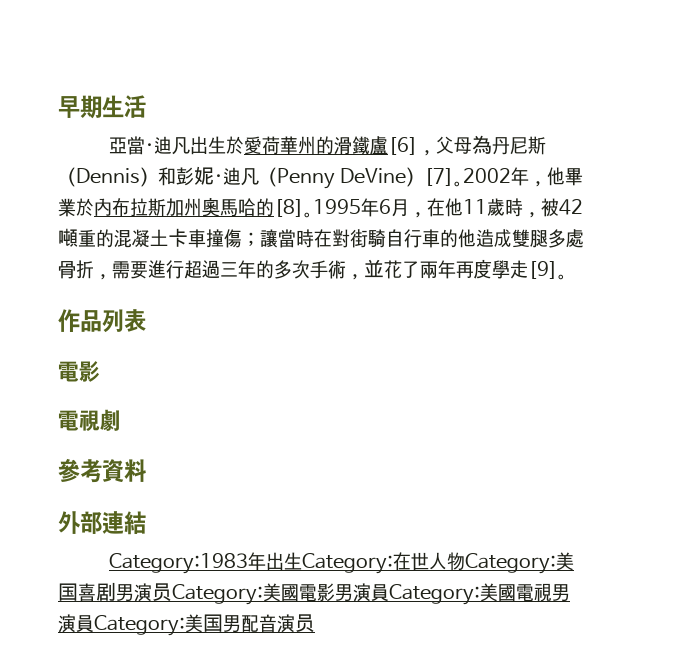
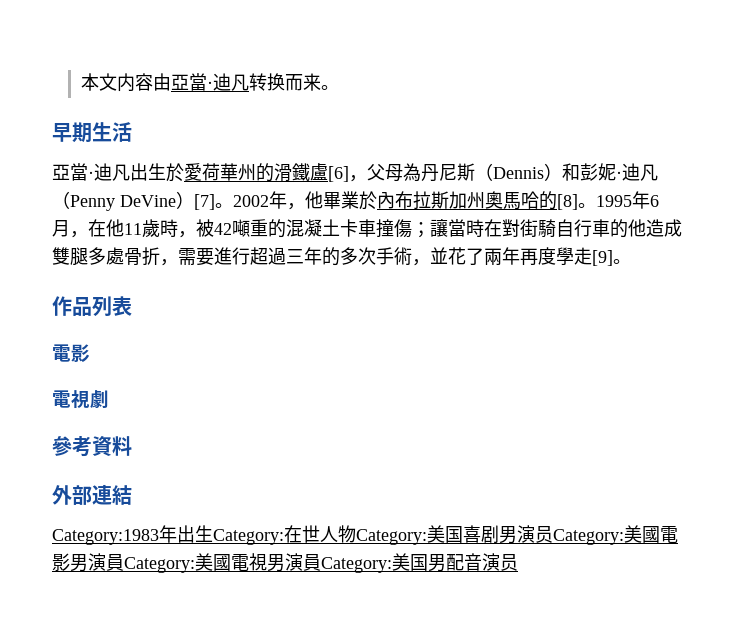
(58, 107) none -> [81,73,340,92] 本文内容由亞當·迪凡转换而来。 //

